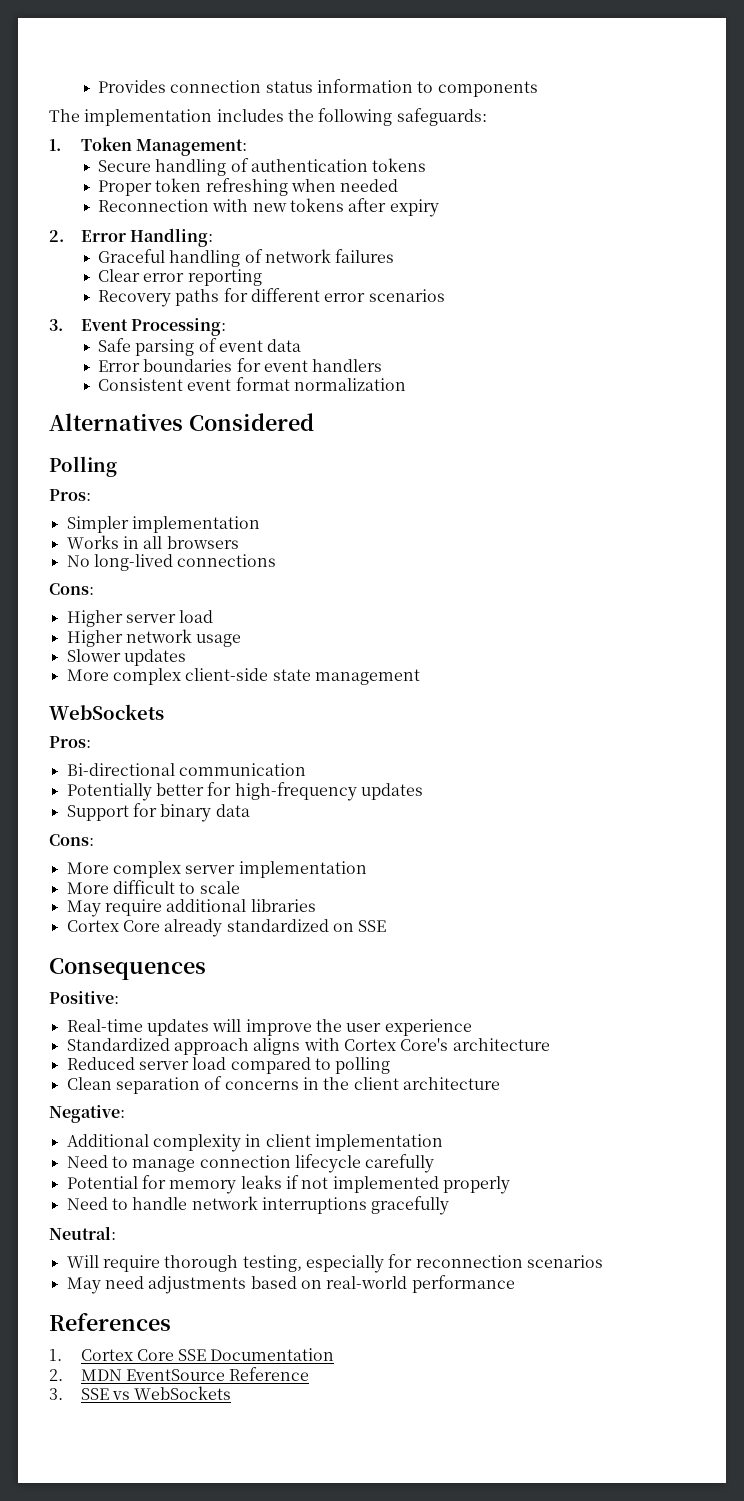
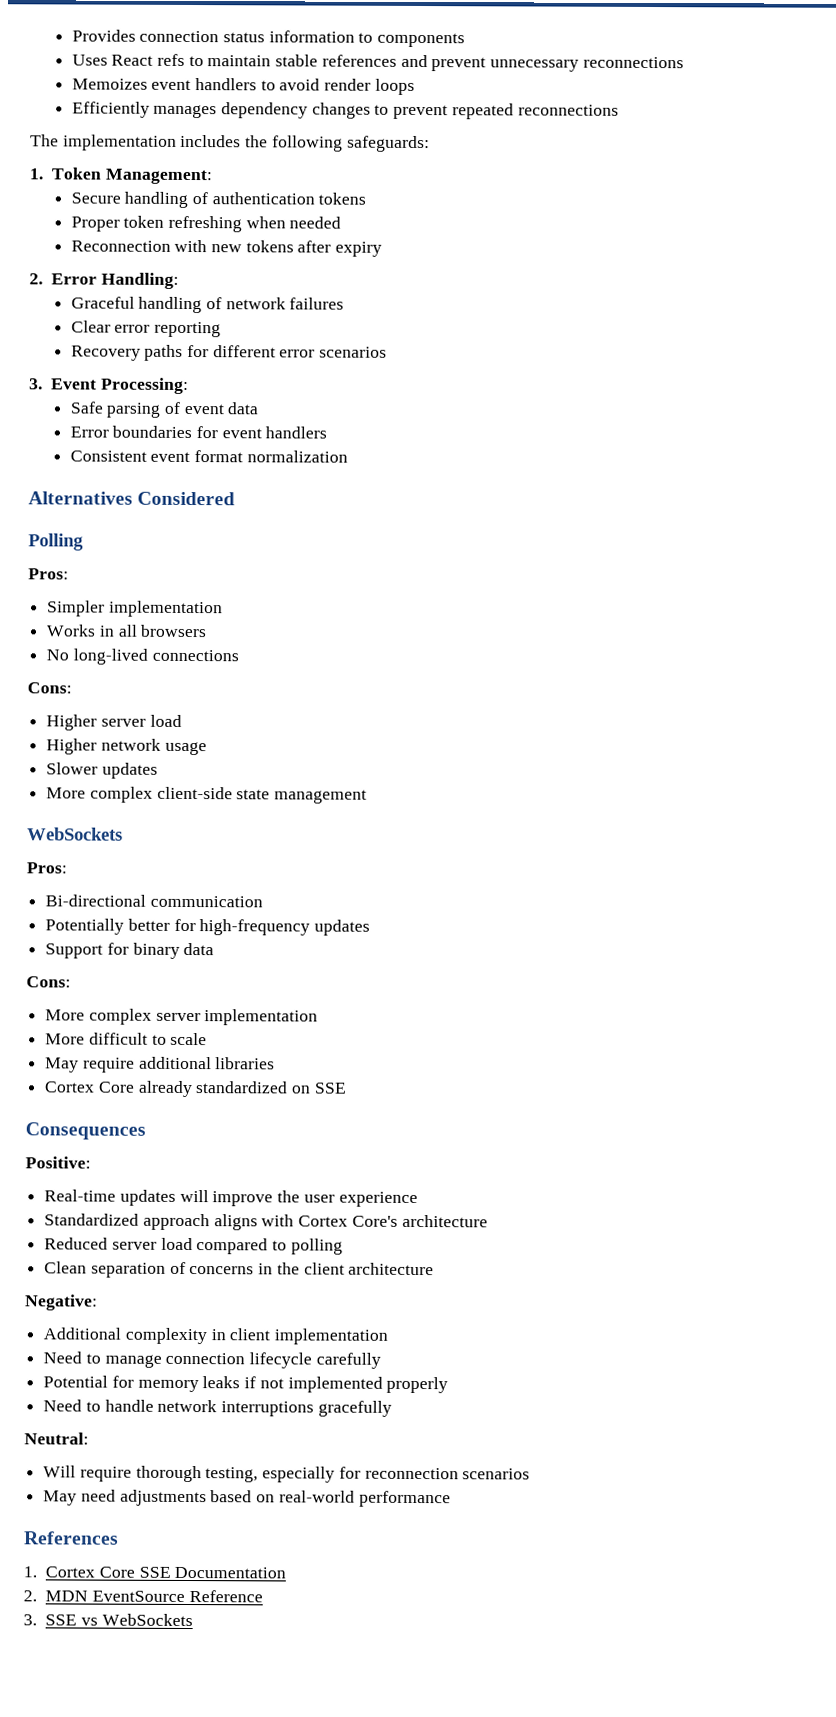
(538, 89) none -> [71,53,684,72] [71,78,415,95] [71,101,619,120] // Uses React refs to maintain stable references and prevent unnecessary reconnections // Memoizes event handlers to avoid render loops // Efficiently manages dependency changes to prevent repeated reconnections

